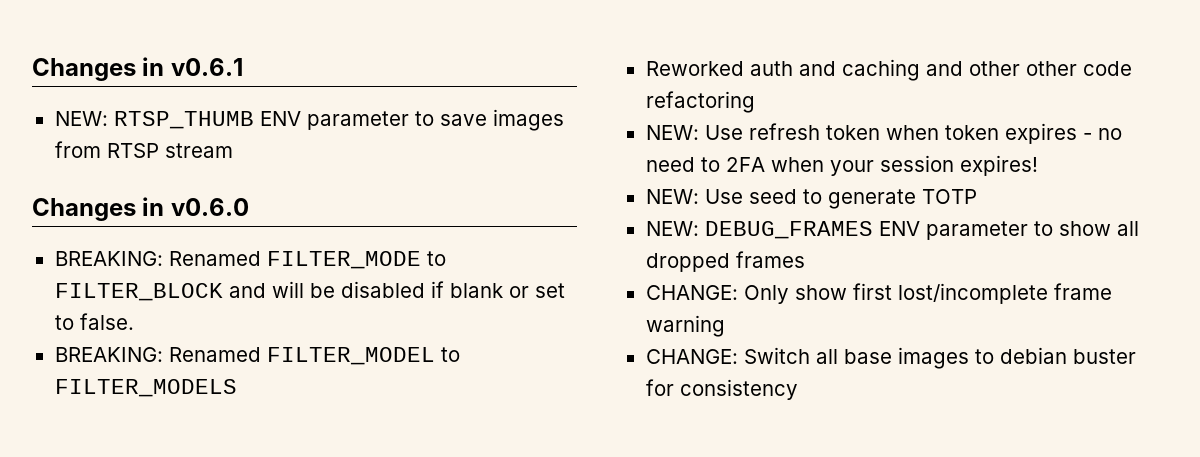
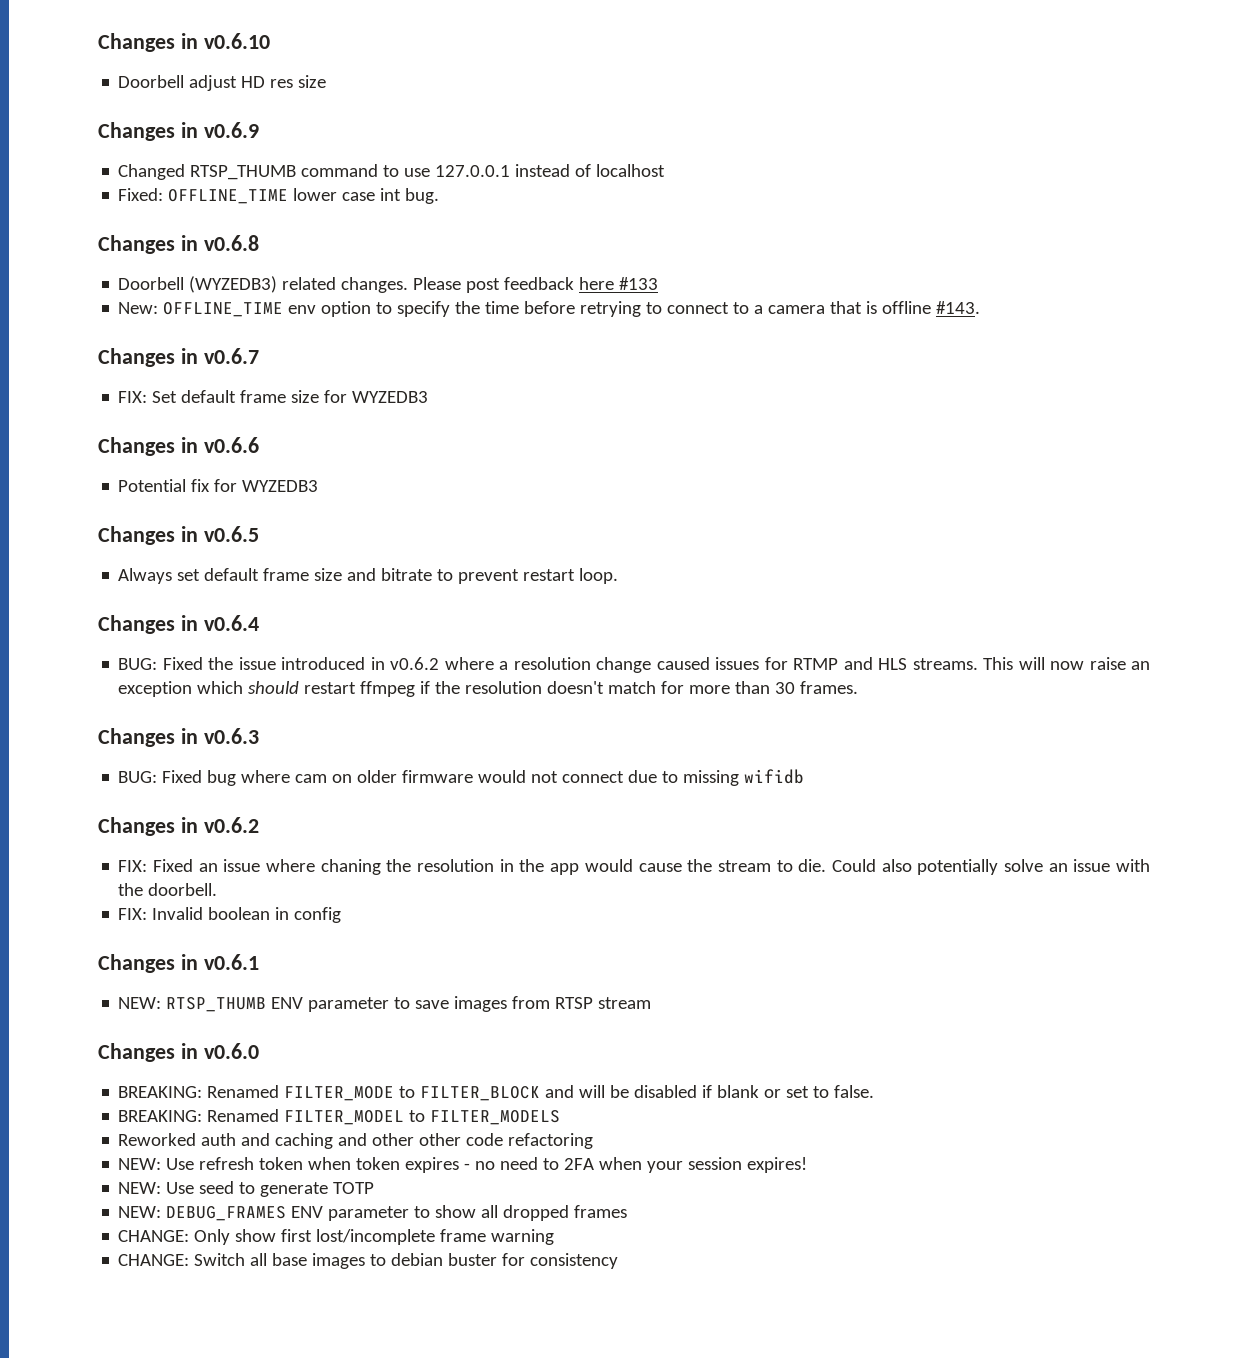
[32,57,165,81] Changes in -> [98,33,270,52] [118,75,327,91] [98,122,259,141] [118,164,666,180] [118,188,440,204] [98,235,259,254] [118,276,659,293] [118,301,981,317] [98,348,259,367] [118,390,429,403] [98,437,259,456] [118,479,319,492] [98,526,259,545] [118,568,619,584] [98,615,259,634] [118,657,1150,673] [118,681,859,697] [98,728,259,747] [118,769,805,786] [98,817,259,836] [118,859,1150,875] [118,883,218,896] [118,907,342,923] [98,954,198,973] Changes in v0.6.10 // Doorbell adjust HD res size // Changes in v0.6.9 // Changed RTSP_THUMB command to use 127.0.0.1 instead of localhost // Fixed: OFFLINE_TIME lower case int bug. // Changes in v0.6.8 // Doorbell (WYZEDB3) related changes. Please post feedback here #133 // New: OFFLINE_TIME env option to specify the time before retrying to connect to a camera that is offline #143. // Changes in v0.6.7 // FIX: Set default frame size for WYZEDB3 // Changes in v0.6.6 // Potential fix for WYZEDB3 // Changes in v0.6.5 // Always set default frame size and bitrate to prevent restart loop. // Changes in v0.6.4 // BUG: Fixed the issue introduced in v0.6.2 where a resolution change caused issues for RTMP and HLS streams. This will now raise an exception which should restart ffmpeg if the resolution doesn't match for more than 30 frames. // Changes in v0.6.3 // BUG: Fixed bug where cam on older firmware would not connect due to missing wifidb // Changes in v0.6.2 // FIX: Fixed an issue where chaning the resolution in the app would cause the stream to die. Could also potentially solve an issue with the doorbell. // FIX: Invalid boolean in config // Changes in

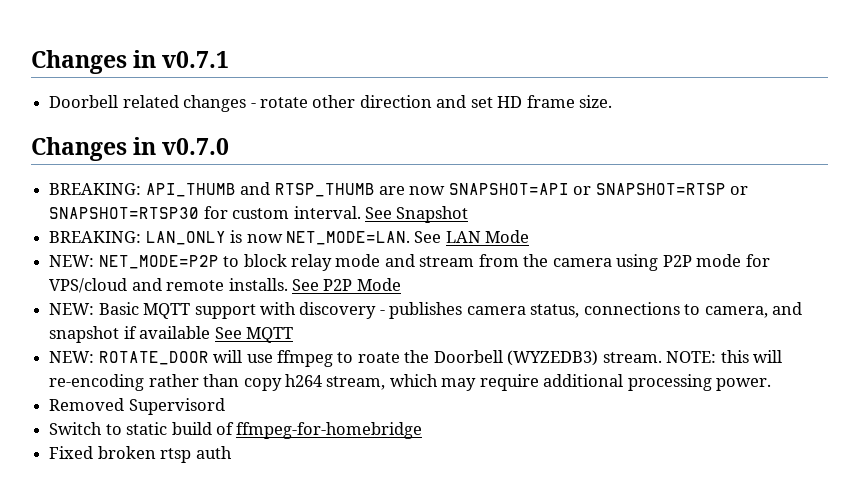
[98,33,270,52] [118,75,327,91] [98,122,259,141] [118,164,666,180] [118,188,440,204] [98,235,259,254] [118,276,659,293] [118,301,981,317] [98,348,259,367] [118,390,429,403] [98,437,259,456] [118,479,319,492] [98,526,259,545] [118,568,619,584] [98,615,259,634] [118,657,1150,673] [118,681,859,697] [98,728,259,747] [118,769,805,786] [98,817,259,836] [118,859,1150,875] [118,883,218,896] [118,907,342,923] [98,954,259,973] [118,996,652,1012] [98,1043,259,1062] [118,1085,875,1101] [118,1109,561,1125] [118,1133,594,1149] [118,1157,808,1173] [118,1181,375,1197] [118,1205,628,1221] [118,1229,555,1245] [118,1253,619,1269] Changes in v0.6.10 // Doorbell adjust HD res size // Changes in v0.6.9 // Changed RTSP_THUMB command to use 127.0.0.1 instead of localhost // Fixed: OFFLINE_TIME lower case int bug. // Changes in v0.6.8 // Doorbell (WYZEDB3) related changes. Please post feedback here #133 // New: OFFLINE_TIME env option to specify the time before retrying to connect to a camera that is offline #143. // Changes in v0.6.7 // FIX: Set default frame size for WYZEDB3 // Changes in v0.6.6 // Potential fix for WYZEDB3 // Changes in v0.6.5 // Always set default frame size and bitrate to prevent restart loop. // Changes in v0.6.4 // BUG: Fixed the issue introduced in v0.6.2 where a resolution change caused issues for RTMP and HLS streams. This will now raise an exception which should restart ffmpeg if the resolution doesn't match for more than 30 frames. // Changes in v0.6.3 // BUG: Fixed bug where cam on older firmware would not connect due to missing wifidb // Changes in v0.6.2 // FIX: Fixed an issue where chaning the resolution in the app would cause the stream to die. Could also potentially solve an issue with the doorbell. // FIX: Invalid boolean in config // Changes in v0.6.1 // NEW: RTSP_THUMB ENV parameter to save images from RTSP stream // Changes in v0.6.0 // BREAKING: Renamed FILTER_MODE to FILTER_BLOCK and will be disabled if blank or set to false. // BREAKING: Renamed FILTER_MODEL to FILTER_MODELS // Reworked auth and caching and other other code refactoring // NEW: Use refresh token when token expires - no need to 2FA when your session expires! // NEW: Use seed to generate TOTP // NEW: DEBUG_FRAMES ENV parameter to show all dropped frames // CHANGE: Only show first lost/incomplete frame warning // CHANGE: Switch all base images to debian buster for consistency -> [31,50,230,74] [49,95,613,112] [31,137,230,161] [49,182,749,197] [49,206,469,223] [49,230,530,245] [49,254,770,271] [49,278,401,293] [49,302,803,319] [49,326,293,343] [49,350,783,367] [49,374,772,391] [49,398,225,415] [49,422,423,439] [49,446,232,463] Changes in v0.7.1 // Doorbell related changes - rotate other direction and set HD frame size. // Changes in v0.7.0 // BREAKING: API_THUMB and RTSP_THUMB are now SNAPSHOT=API or SNAPSHOT=RTSP or SNAPSHOT=RTSP30 for custom interval. See Snapshot // BREAKING: LAN_ONLY is now NET_MODE=LAN. See LAN Mode // NEW: NET_MODE=P2P to block relay mode and stream from the camera using P2P mode for VPS/cloud and remote installs. See P2P Mode // NEW: Basic MQTT support with discovery - publishes camera status, connections to camera, and snapshot if available See MQTT // NEW: ROTATE_DOOR will use ffmpeg to roate the Doorbell (WYZEDB3) stream. NOTE: this will re-encoding rather than copy h264 stream, which may require additional processing power. // Removed Supervisord // Switch to static build of ffmpeg-for-homebridge // Fixed broken rtsp auth

